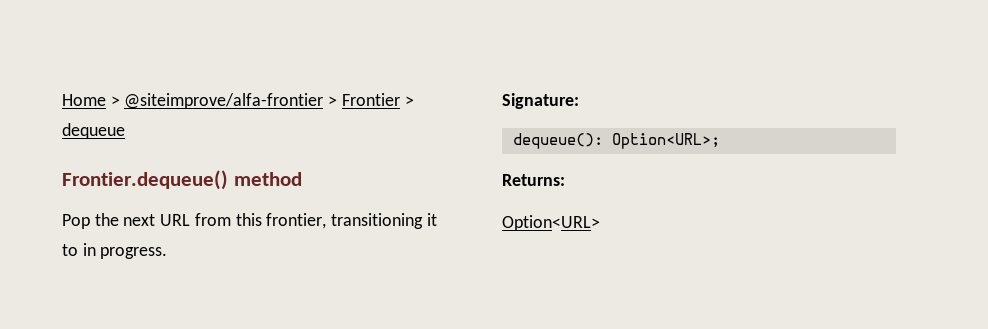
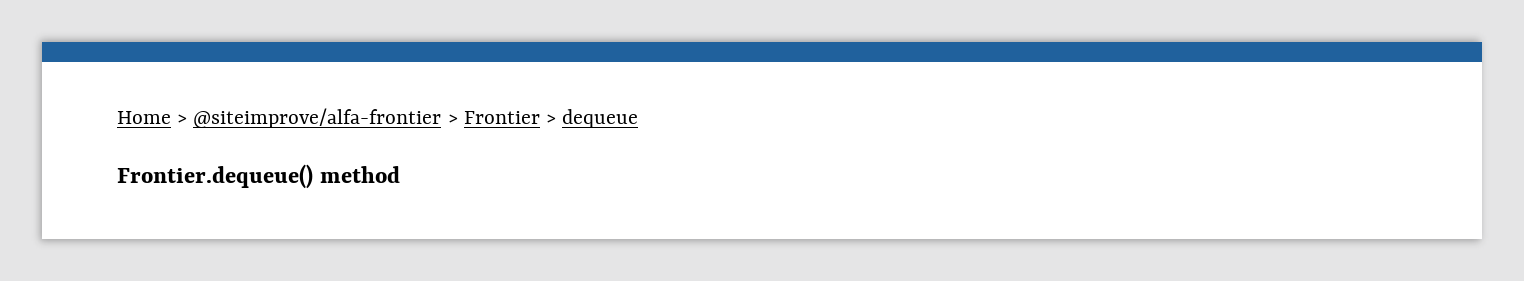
[62,213,437,229] [62,243,168,259] [502,93,579,109] [512,133,720,149] [502,174,565,186] [502,215,600,231] // Pop the next URL from this frontier, transitioning it to in progress. // Signature: // dequeue(): Option<URL>; // Returns: // Option<URL> -> (400, 174) none

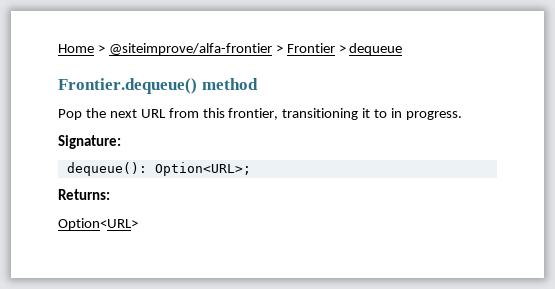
(400, 174) none -> [58,108,463,120] [58,135,121,149] [66,162,251,176] [58,189,110,200] [58,218,138,230] // Pop the next URL from this frontier, transitioning it to in progress. // Signature: // dequeue(): Option<URL>; // Returns: // Option<URL>

